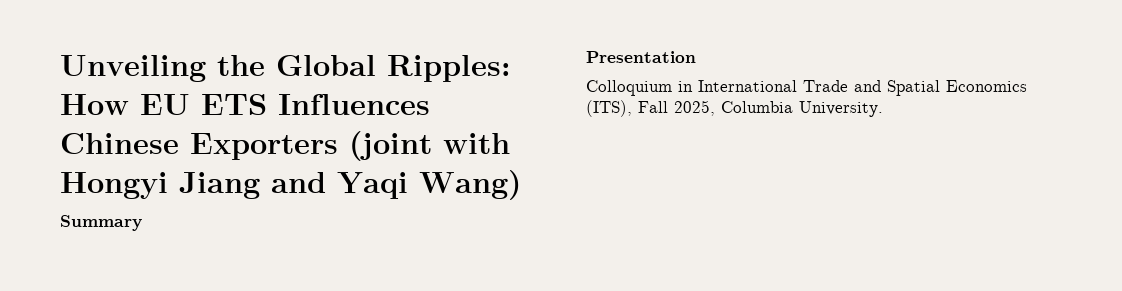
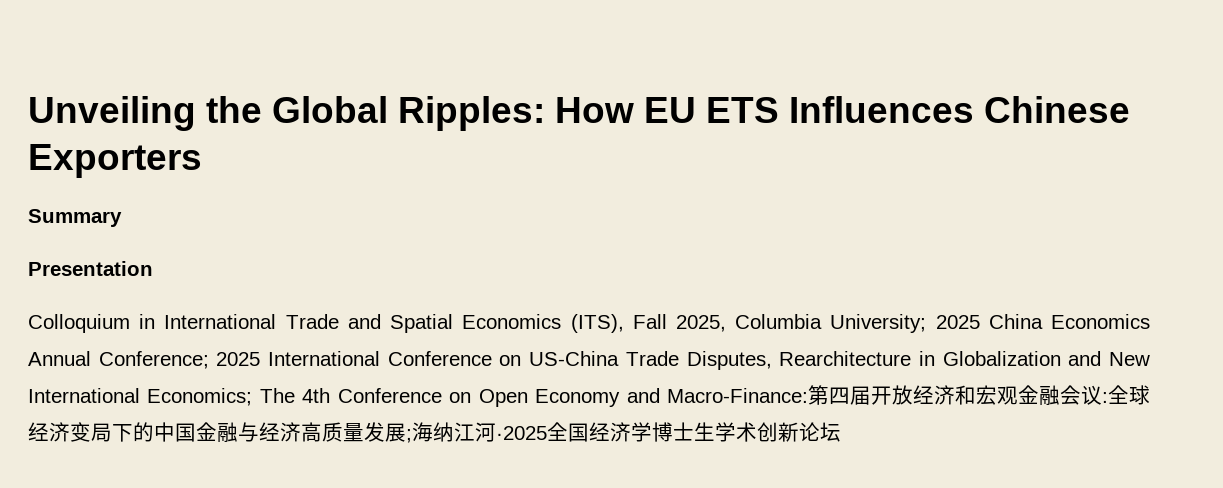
[349,131,510,161] [60,170,521,200] (joint with Hongyi Jiang and Yaqi Wang) -> (202, 161) none
[799,101,883,117] University. -> [830,314,1150,333] [28,351,1150,370] [28,385,1150,407] [28,422,841,443] University; 2025 China Economics Annual Conference; 2025 International Conference on US-China Trade Disputes, Rearchitecture in Globalization and New International Economics; The 4th Conference on Open Economy and Macro-Finance:第四届开放经济和宏观金融会议:全球经济变局下的中国金融与经济高质量发展;海纳江河·2025全国经济学博士生学术创新论坛

